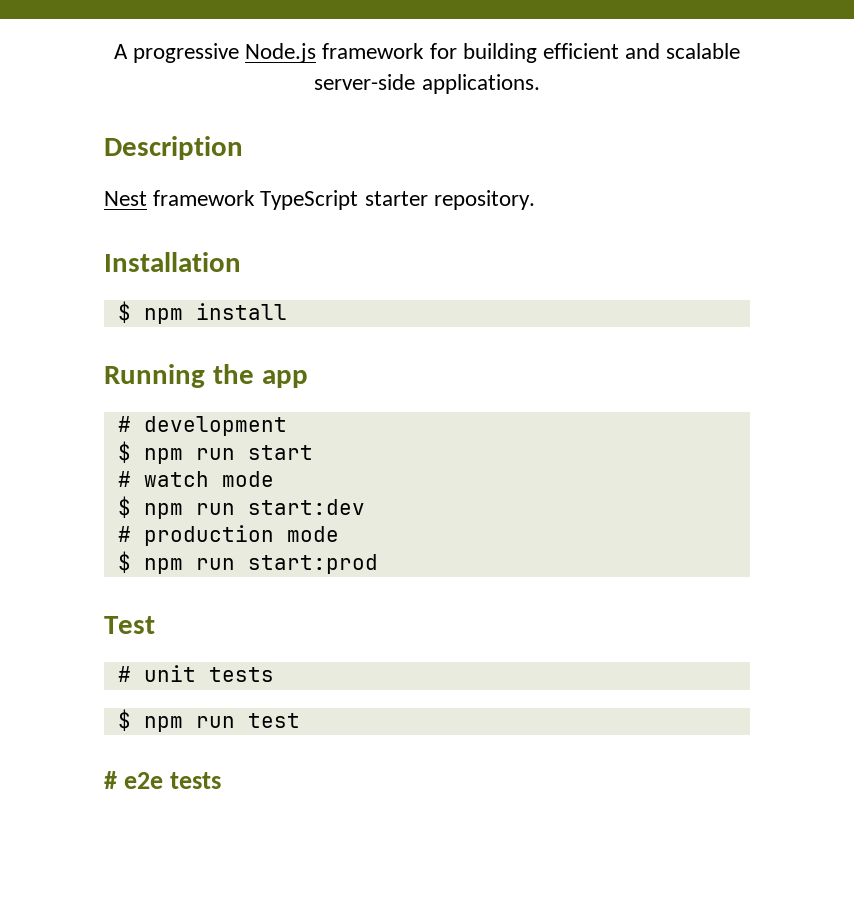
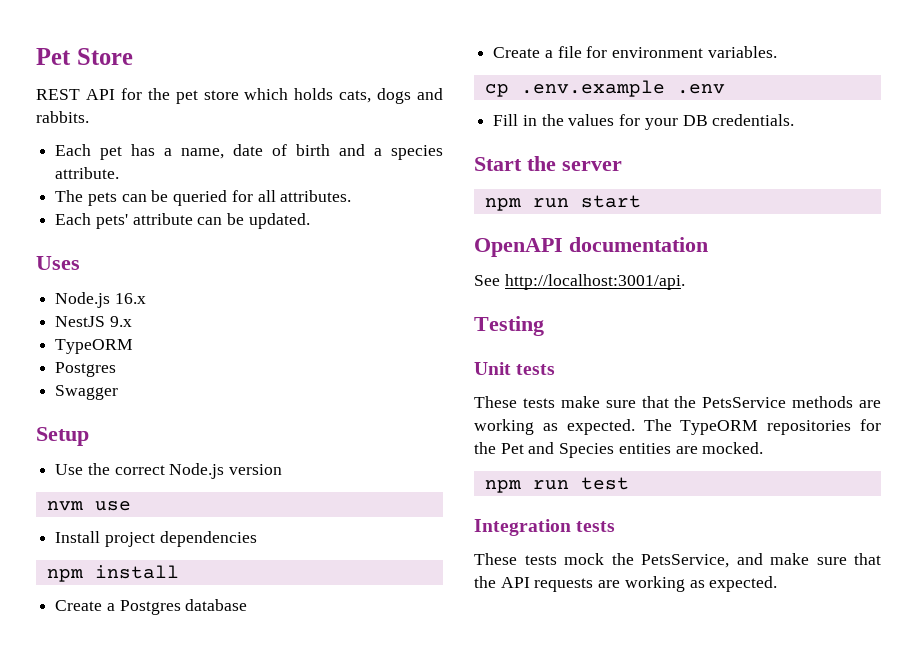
[113,43,741,63] [314,74,540,94] [104,136,243,160] [104,190,535,210] [104,252,241,272] [117,301,287,324] [104,364,308,388] [117,416,287,436] [117,441,313,464] [117,471,274,487] [117,496,365,519] [117,525,339,546] [117,551,378,574] [104,616,155,634] [117,665,274,682] [117,709,131,731] A progressive Node.js framework for building efficient and scalable server-side applications. // Description // Nest framework TypeScript starter repository. // Installation // $ npm install // Running the app // # development // $ npm run start // # watch mode // $ npm run start:dev // # production mode // $ npm run start:prod // Test // # unit tests // $ -> [36,48,133,65] [36,88,443,104] [36,111,89,123] [55,144,444,160] [55,167,120,179] [55,190,352,206] [55,213,310,229] [36,256,80,270] [55,292,146,308] [55,316,132,327] [55,339,134,354] [55,362,117,377] [55,385,119,400] [36,427,89,446] [55,463,283,479] [46,501,131,511] [55,531,257,547] [46,565,179,582] [55,599,248,615] [493,46,777,58] [484,80,725,97] [493,114,795,130] [474,156,622,171] [484,195,641,211] [474,237,708,257] [474,274,685,290] [474,316,544,336] [474,362,556,375] [474,396,881,408] [474,419,881,435] [474,442,764,458] Pet Store // REST API for the pet store which holds cats, dogs and rabbits. // Each pet has a name, date of birth and a species attribute. // The pets can be queried for all attributes. // Each pets' attribute can be updated. // Uses // Node.js 16.x // NestJS 9.x // TypeORM // Postgres // Swagger // Setup // Use the correct Node.js version // nvm use // Install project dependencies // npm install // Create a Postgres database // Create a file for environment variables. // cp .env.example .env // Fill in the values for your DB credentials. // Start the server // npm run start // OpenAPI documentation // See http://localhost:3001/api. // Testing // Unit tests // These tests make sure that the PetsService methods are working as expected. The TypeORM repositories for the Pet and Species entities are mocked. //
[104,771,222,789] # e2e tests -> [474,519,616,536] [474,553,881,568] [474,576,778,592] Integration tests // These tests mock the PetsService, and make sure that the API requests are working as expected.

